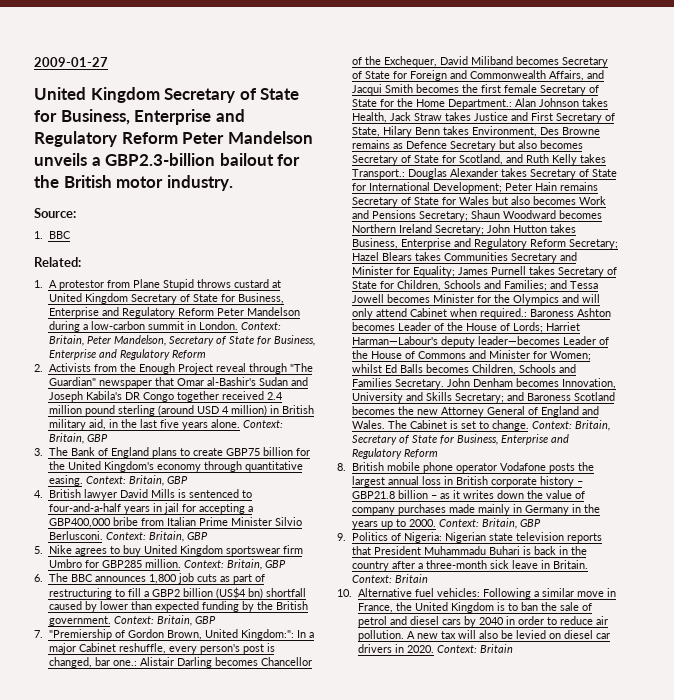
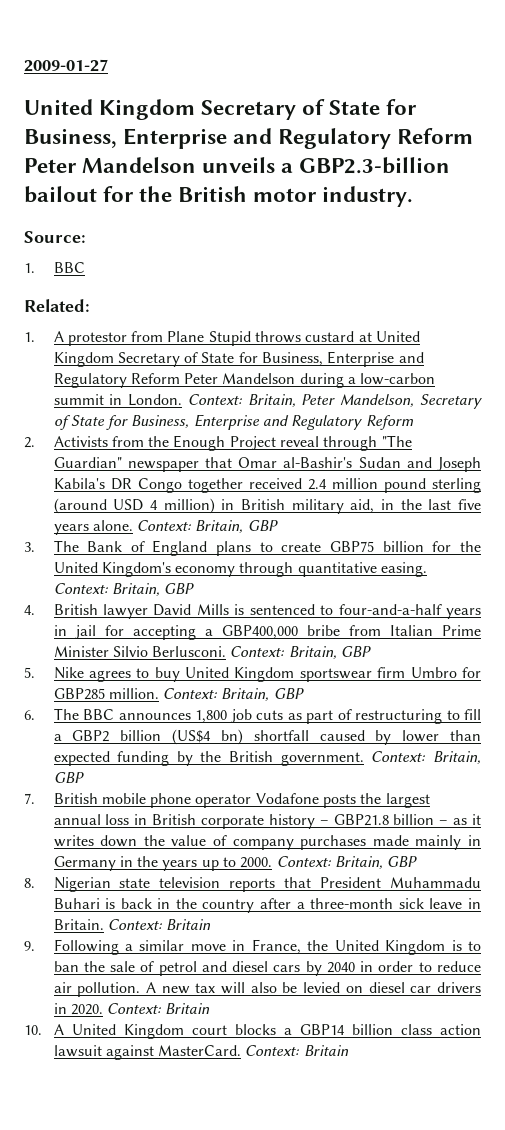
[48,629,314,640] [48,643,275,654] [48,657,312,668] [351,56,608,67] [351,70,604,81] [351,84,599,95] [351,98,608,109] [351,112,615,123] [351,126,600,137] [351,140,583,151] [351,154,606,165] [351,168,617,179] [351,182,598,193] [351,196,606,207] [351,210,602,221] [351,224,576,235] [351,238,618,249] [351,252,577,263] [351,266,617,277] [351,280,598,291] [351,294,600,305] [351,308,611,319] [351,322,580,333] [351,336,609,347] [351,350,591,361] [351,364,576,375] [351,378,616,389] [351,392,615,403] [351,406,599,417] [351,420,610,431] [351,434,569,445] [351,448,438,459] [337,463,346,471] "Premiership of Gordon Brown, United Kingdom:": In a major Cabinet reshuffle, every person's post is changed, bar one.: Alistair Darling becomes Chancellor of the Exchequer, David Miliband becomes Secretary of State for Foreign and Commonwealth Affairs, and Jacqui Smith becomes the first female Secretary of State for the Home Department.: Alan Johnson takes Health, Jack Straw takes Justice and First Secretary of State, Hilary Benn takes Environment, Des Browne remains as Defence Secretary but also becomes Secretary of State for Scotland, and Ruth Kelly takes Transport.: Douglas Alexander takes Secretary of State for International Development; Peter Hain remains Secretary of State for Wales but also becomes Work and Pensions Secretary; Shaun Woodward becomes Northern Ireland Secretary; John Hutton takes Business, Enterprise and Regulatory Reform Secretary; Hazel Blears takes Communities Secretary and Minister for Equality; James Purnell takes Secretary of State for Children, Schools and Families; and Tessa Jowell becomes Minister for the Olympics and will only attend Cabinet when required.: Baroness Ashton becomes Leader of the House of Lords; Harriet Harman—Labour's deputy leader—becomes Leader of the House of Commons and Minister for Women; whilst Ed Balls becomes Children, Schools and Families Secretary. John Denham becomes Innovation, University and Skills Secretary; and Baroness Scotland becomes the new Attorney General of England and Wales. The Cabinet is set to change. Context: Britain, Secretary of State for Business, Enterprise and Regulatory Reform // 8. -> (35, 798) none
[337,532,442,543] 9. Politics of Nigeria: -> [24,878,35,888] 8.
[337,588,480,597] 10. Alternative fuel vehicles: -> [24,941,35,951] 9.
(513, 648) none -> [24,1024,481,1039] [53,1045,349,1060] // 10. A United Kingdom court blocks a GBP14 billion class action lawsuit against MasterCard. Context: Britain

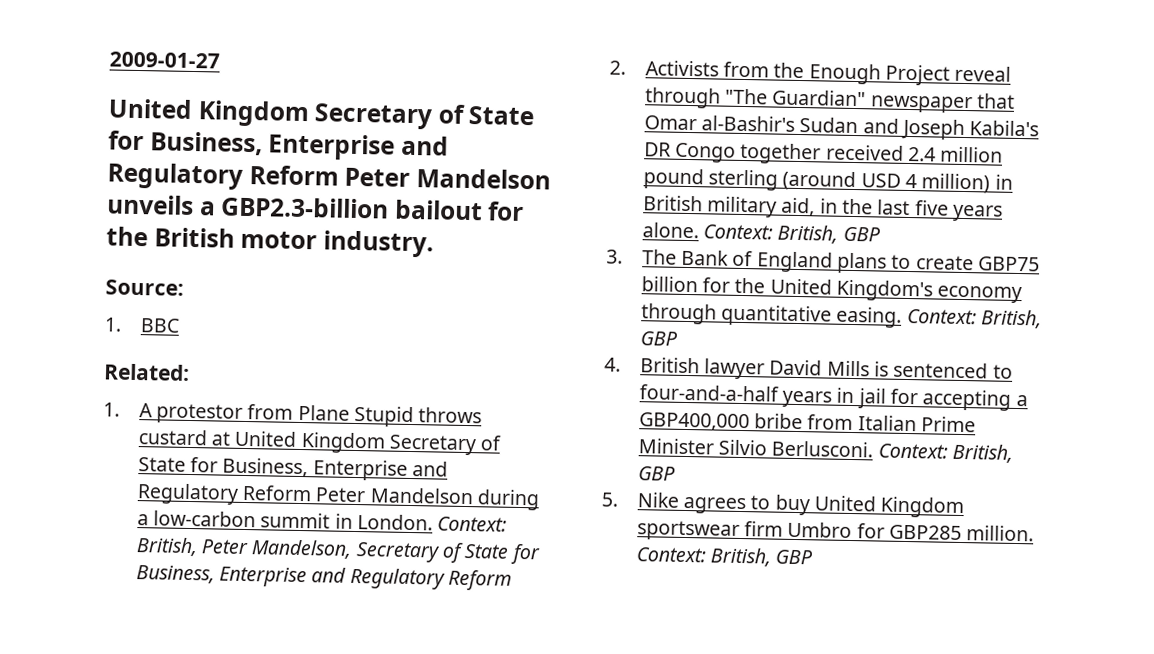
[247,394,296,407] Britain, -> [135,537,198,557] British,
[195,520,244,533] Britain, -> [777,224,839,244] British,
[111,583,160,596] Britain, -> [981,309,1043,329] British,
[288,646,337,659] Britain, -> [952,443,1014,463] British,
[221,688,304,701] [24,708,482,724] [53,729,481,745] [53,751,481,766] [53,772,84,783] [24,793,430,808] [53,814,482,829] [53,835,481,850] [53,856,418,871] [24,877,482,892] [53,898,481,913] [53,919,212,930] [24,939,481,955] [53,961,481,976] [53,982,482,997] [53,1003,211,1015] [24,1024,481,1039] [53,1045,349,1060] Britain, GBP // 6. The BBC announces 1,800 job cuts as part of restructuring to fill a GBP2 billion (US$4 bn) shortfall caused by lower than expected funding by the British government. Context: Britain, GBP // 7. British mobile phone operator Vodafone posts the largest annual loss in British corporate history – GBP21.8 billion – as it writes down the value of company purchases made mainly in Germany in the years up to 2000. Context: Britain, GBP // 8. Nigerian state television reports that President Muhammadu Buhari is back in the country after a three-month sick leave in Britain. Context: Britain // 9. Following a similar move in France, the United Kingdom is to ban the sale of petrol and diesel cars by 2040 in order to reduce air pollution. A new tax will also be levied on diesel car drivers in 2020. Context: Britain // 10. A United Kingdom court blocks a GBP14 billion class action lawsuit against MasterCard. Context: Britain -> [710,547,814,567] British, GBP

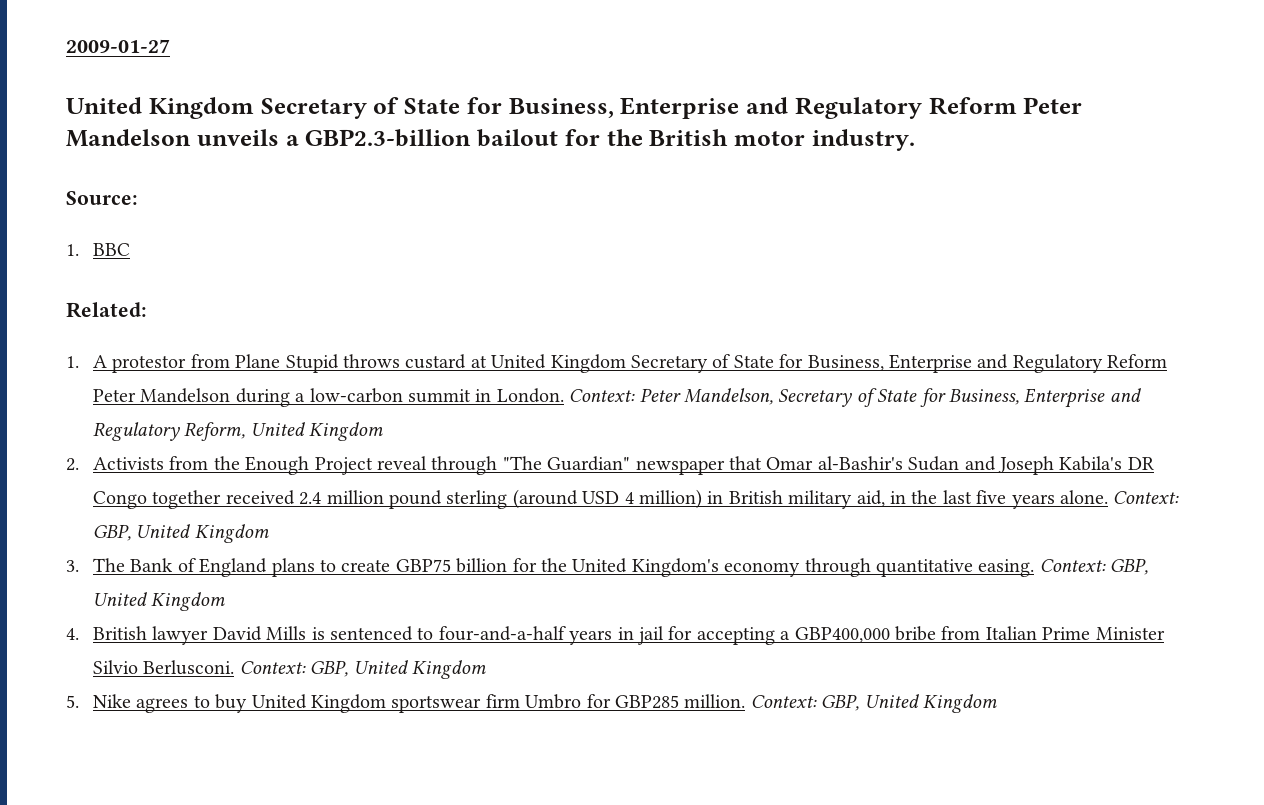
[135,537,198,557] British, -> (636, 395) none
[448,569,513,591] Reform -> [184,422,384,441] Reform, United Kingdom
[777,224,881,244] British, GBP -> [92,524,269,543] GBP, United Kingdom
[981,309,1043,329] [639,331,678,346] British, GBP -> [1110,558,1149,575] [92,592,226,611] GBP, United Kingdom
[952,443,1014,463] [637,466,676,481] British, GBP -> [310,660,486,679] GBP, United Kingdom
[710,547,814,567] British, GBP -> [821,694,997,713] GBP, United Kingdom

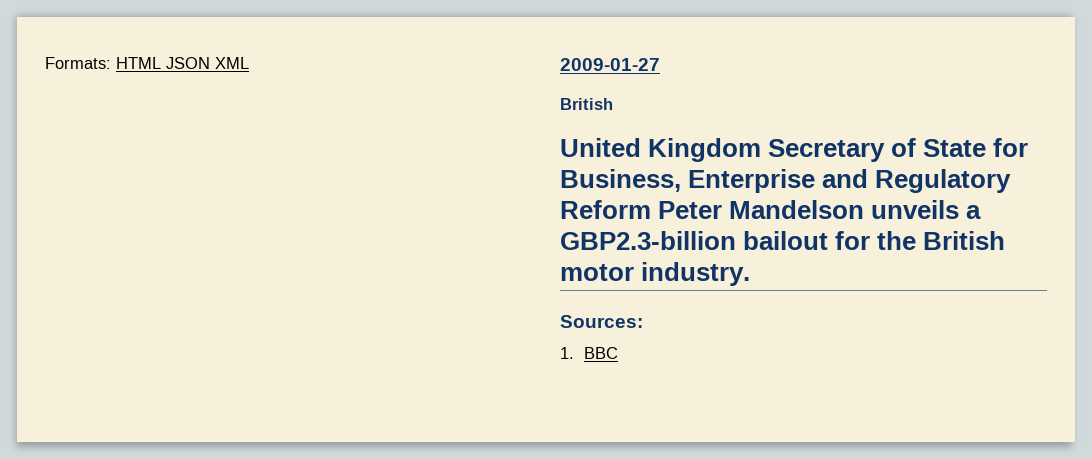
(66, 46) none -> [45,57,249,69] Formats: HTML JSON XML //
(170, 46) none -> [560,98,613,110] // British
[66,191,138,205] Source: -> [560,315,643,328] Sources:
[66,302,147,318] [66,354,1168,373] [92,388,1141,408] [92,422,384,441] [66,456,1154,475] [92,489,1180,509] [92,524,269,543] [66,558,1149,577] [92,592,226,611] [66,626,1165,645] [92,660,486,679] [66,694,997,713] // Related: // 1. A protestor from Plane Stupid throws custard at United Kingdom Secretary of State for Business, Enterprise and Regulatory Reform Peter Mandelson during a low-carbon summit in London. Context: Peter Mandelson, Secretary of State for Business, Enterprise and Regulatory Reform, United Kingdom // 2. Activists from the Enough Project reveal through "The Guardian" newspaper that Omar al-Bashir's Sudan and Joseph Kabila's DR Congo together received 2.4 million pound sterling (around USD 4 million) in British military aid, in the last five years alone. Context: GBP, United Kingdom // 3. The Bank of England plans to create GBP75 billion for the United Kingdom's economy through quantitative easing. Context: GBP, United Kingdom // 4. British lawyer David Mills is sentenced to four-and-a-half years in jail for accepting a GBP400,000 bribe from Italian Prime Minister Silvio Berlusconi. Context: GBP, United Kingdom // 5. Nike agrees to buy United Kingdom sportswear firm Umbro for GBP285 million. Context: GBP, United Kingdom -> (619, 353) none

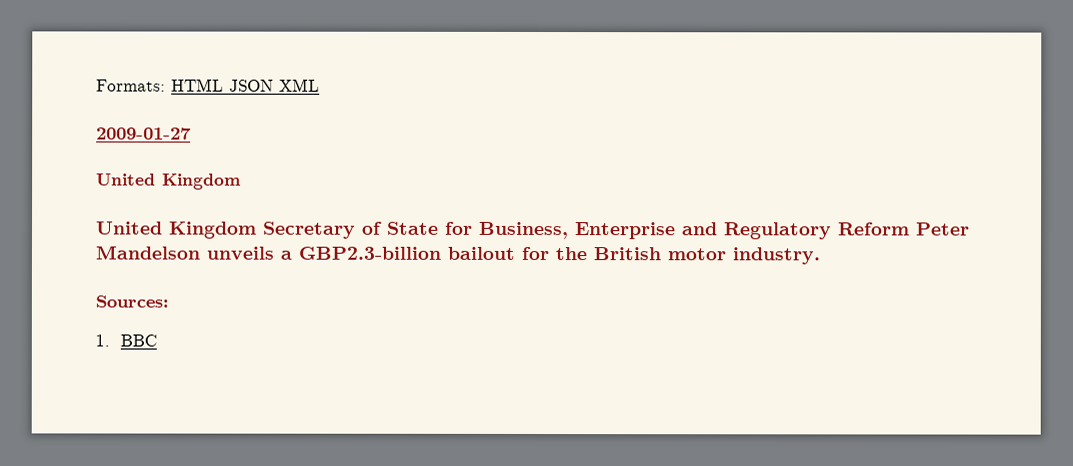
[560,98,613,110] British -> [96,173,241,190] United Kingdom

